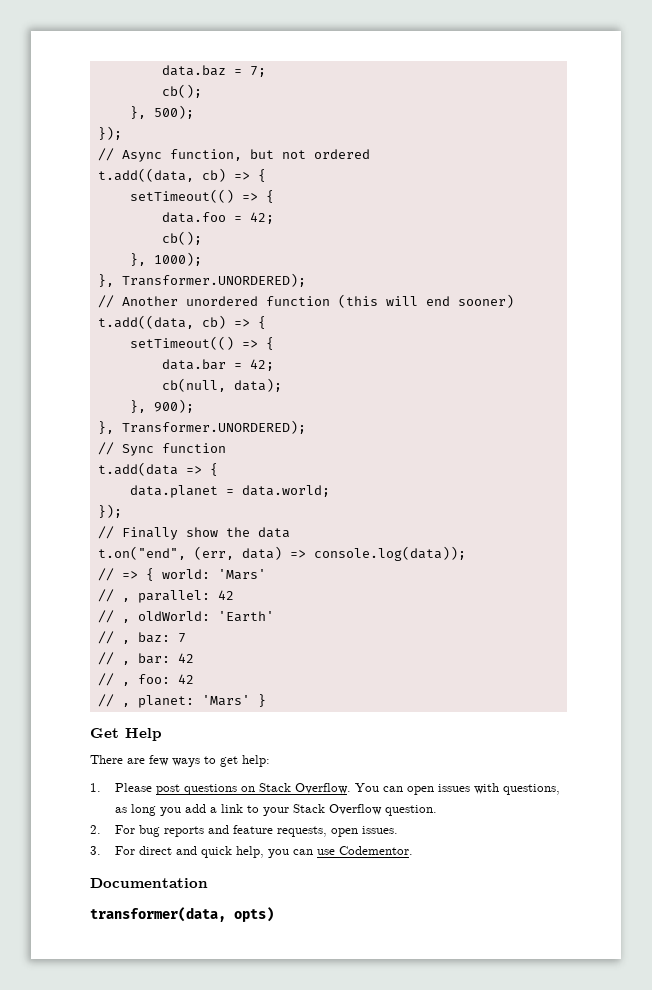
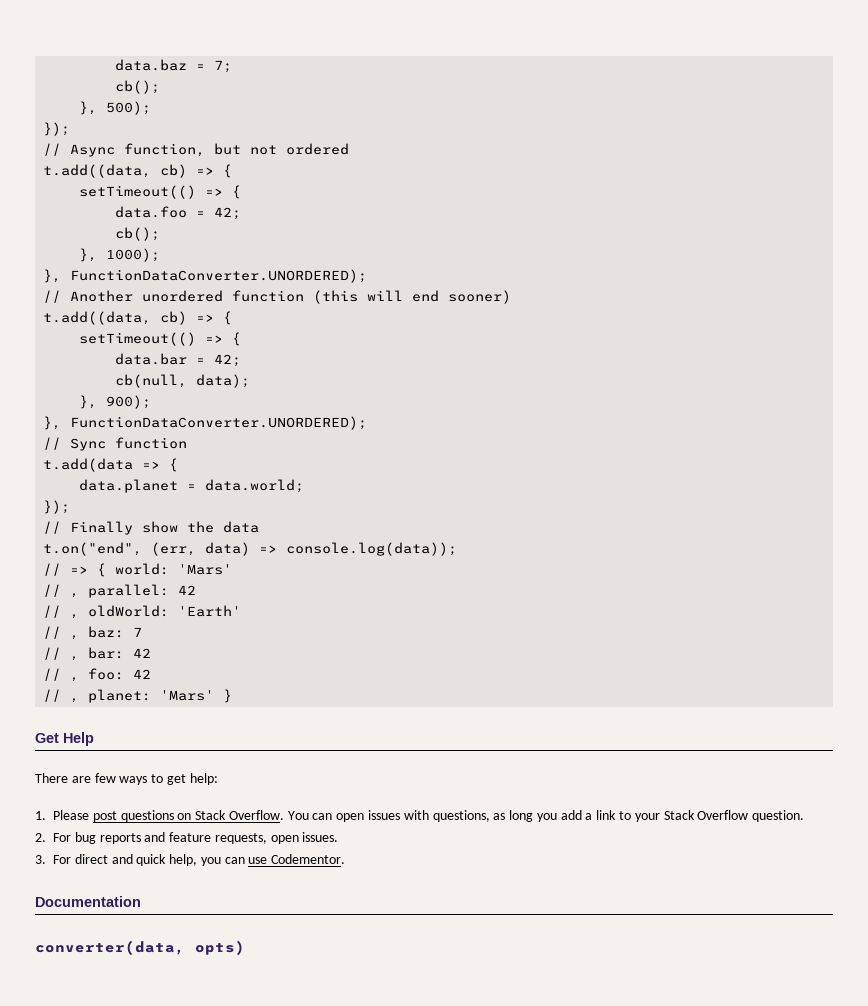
[121,273,306,287] Transformer.UNORDERED); -> [70,269,368,283] FunctionDataConverter.UNORDERED);
[121,420,306,434] Transformer.UNORDERED); -> [70,416,368,430] FunctionDataConverter.UNORDERED);
[90,907,226,922] transformer(data, -> [35,940,185,955] converter(data,

